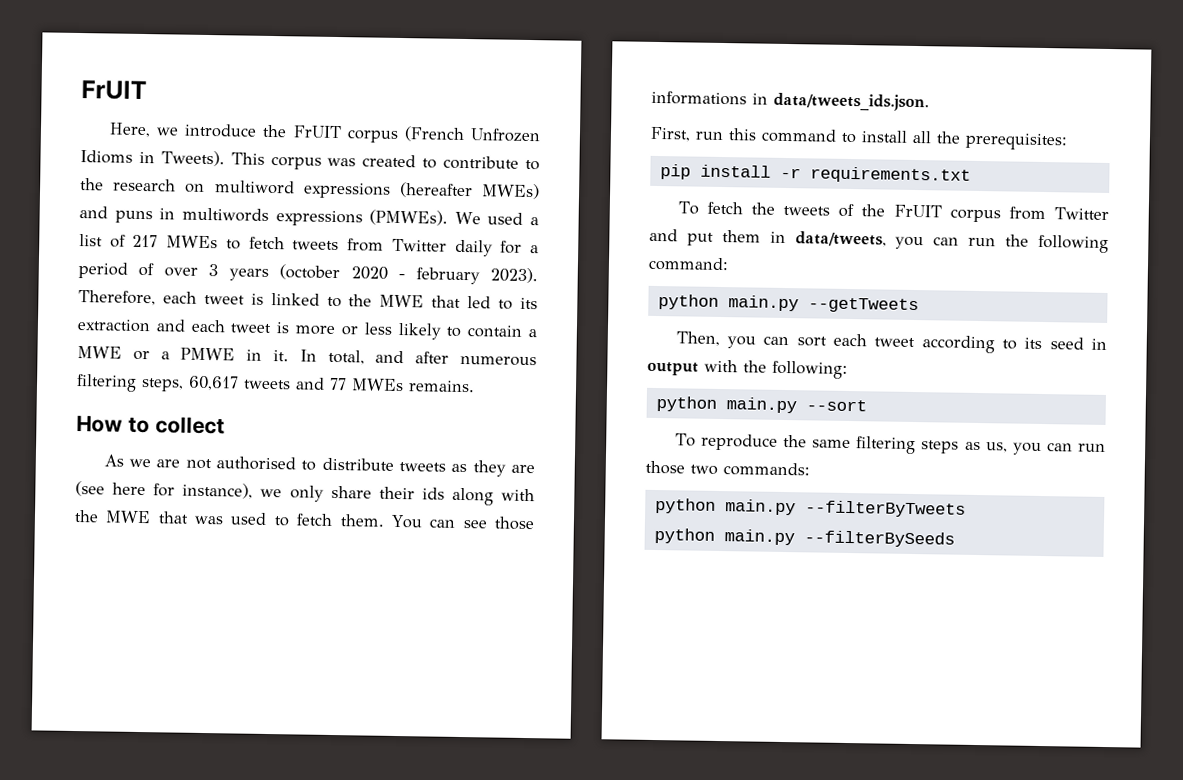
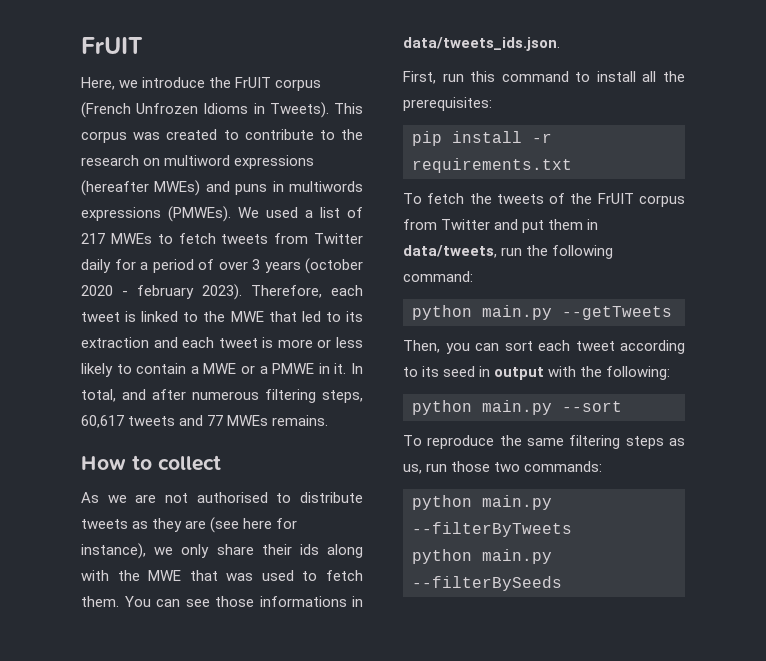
[895,236,960,250] you can -> (497, 251) none
[1012,442,1073,455] you can -> (422, 469) none

